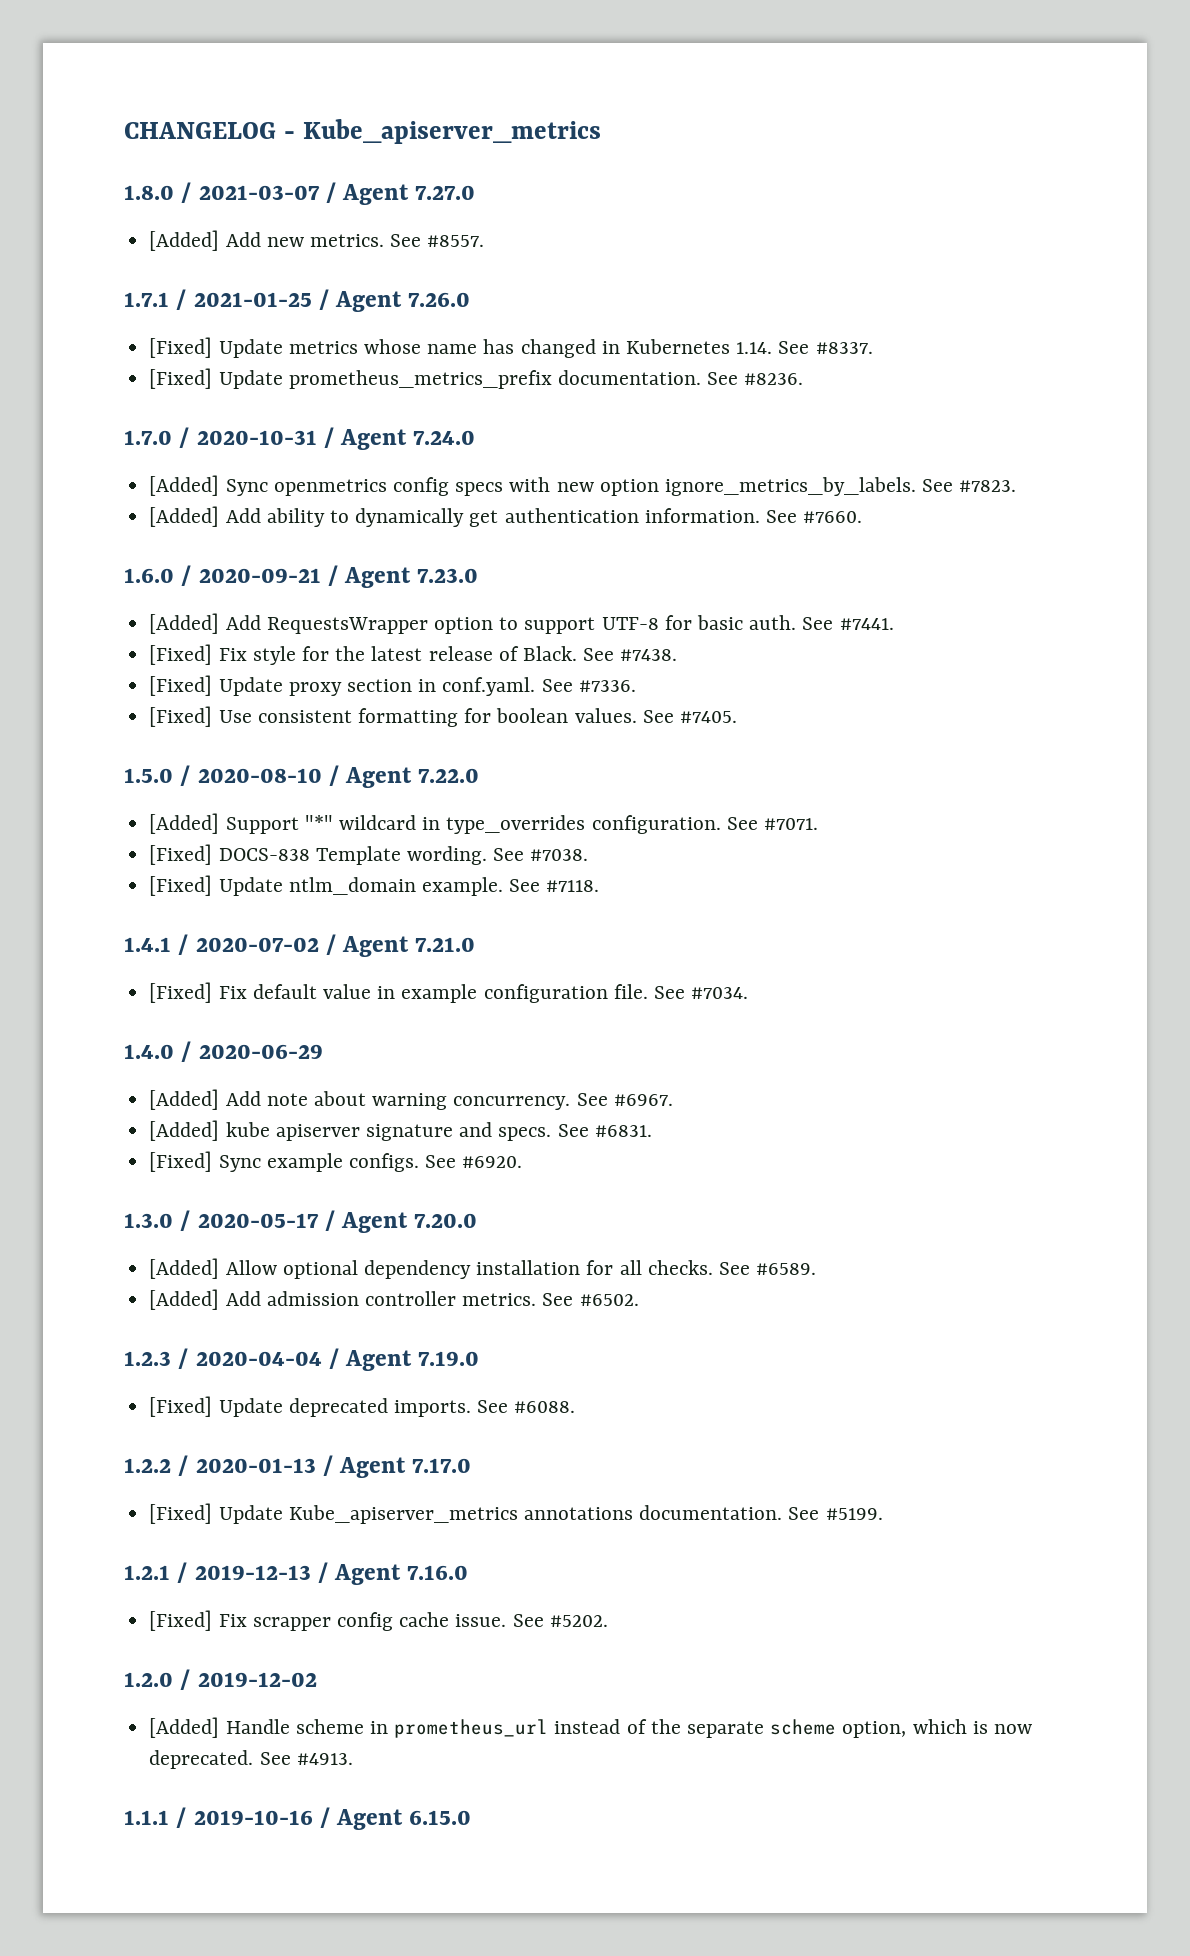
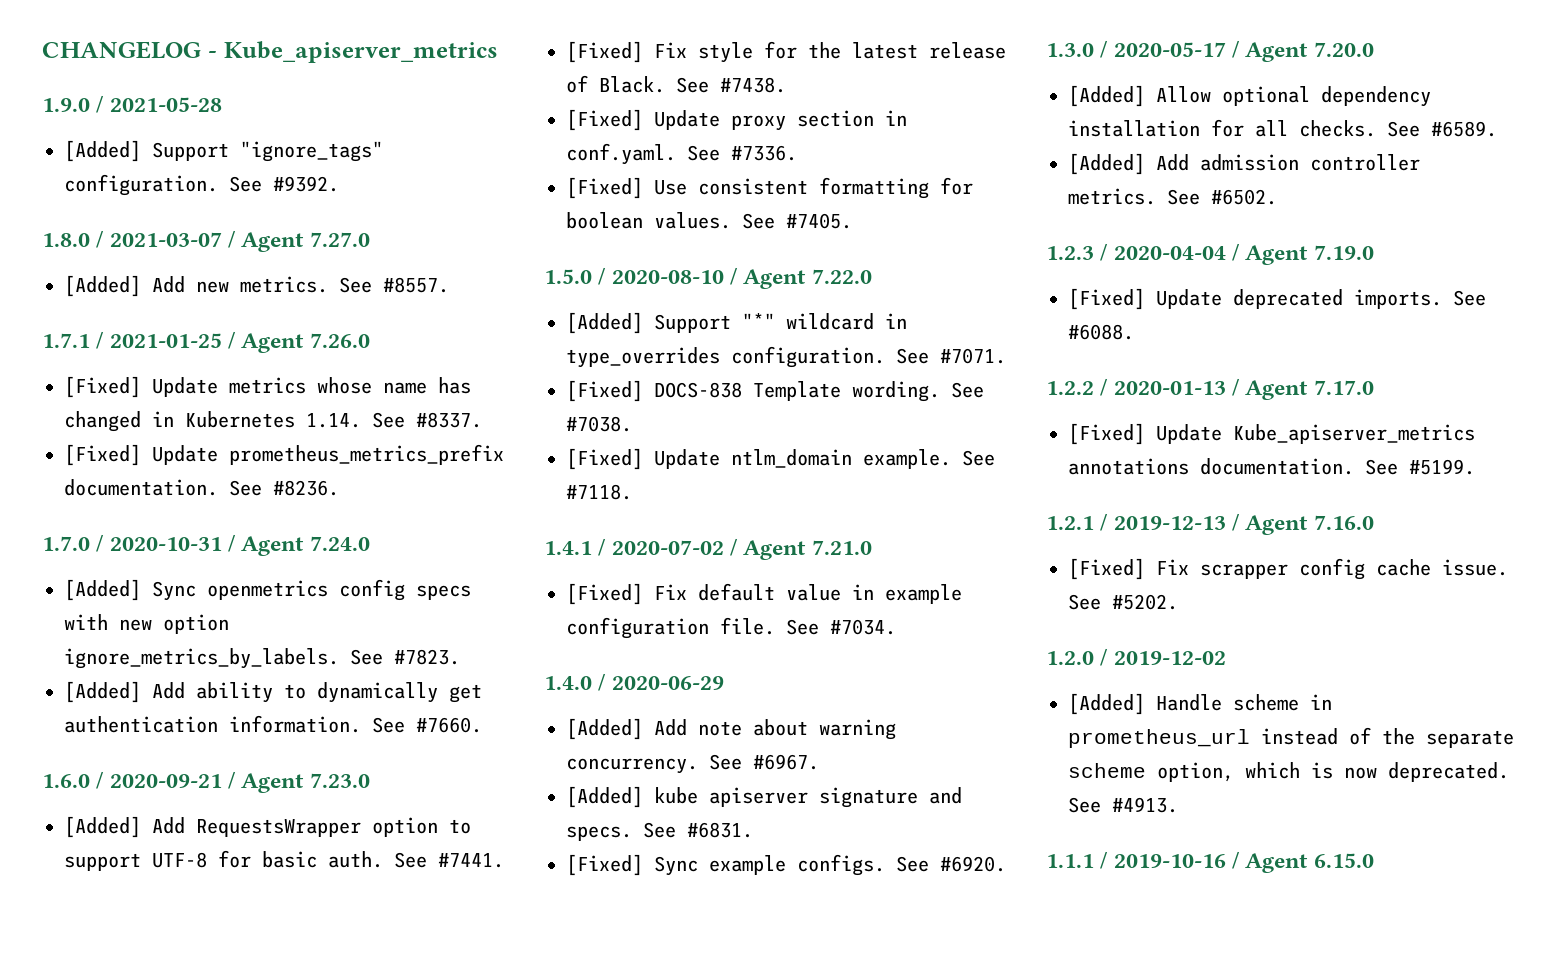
(601, 131) none -> [42,95,222,113] [64,140,383,162] [64,174,339,196] // 1.9.0 / 2021-05-28 // [Added] Support "ignore_tags" configuration. See #9392.

